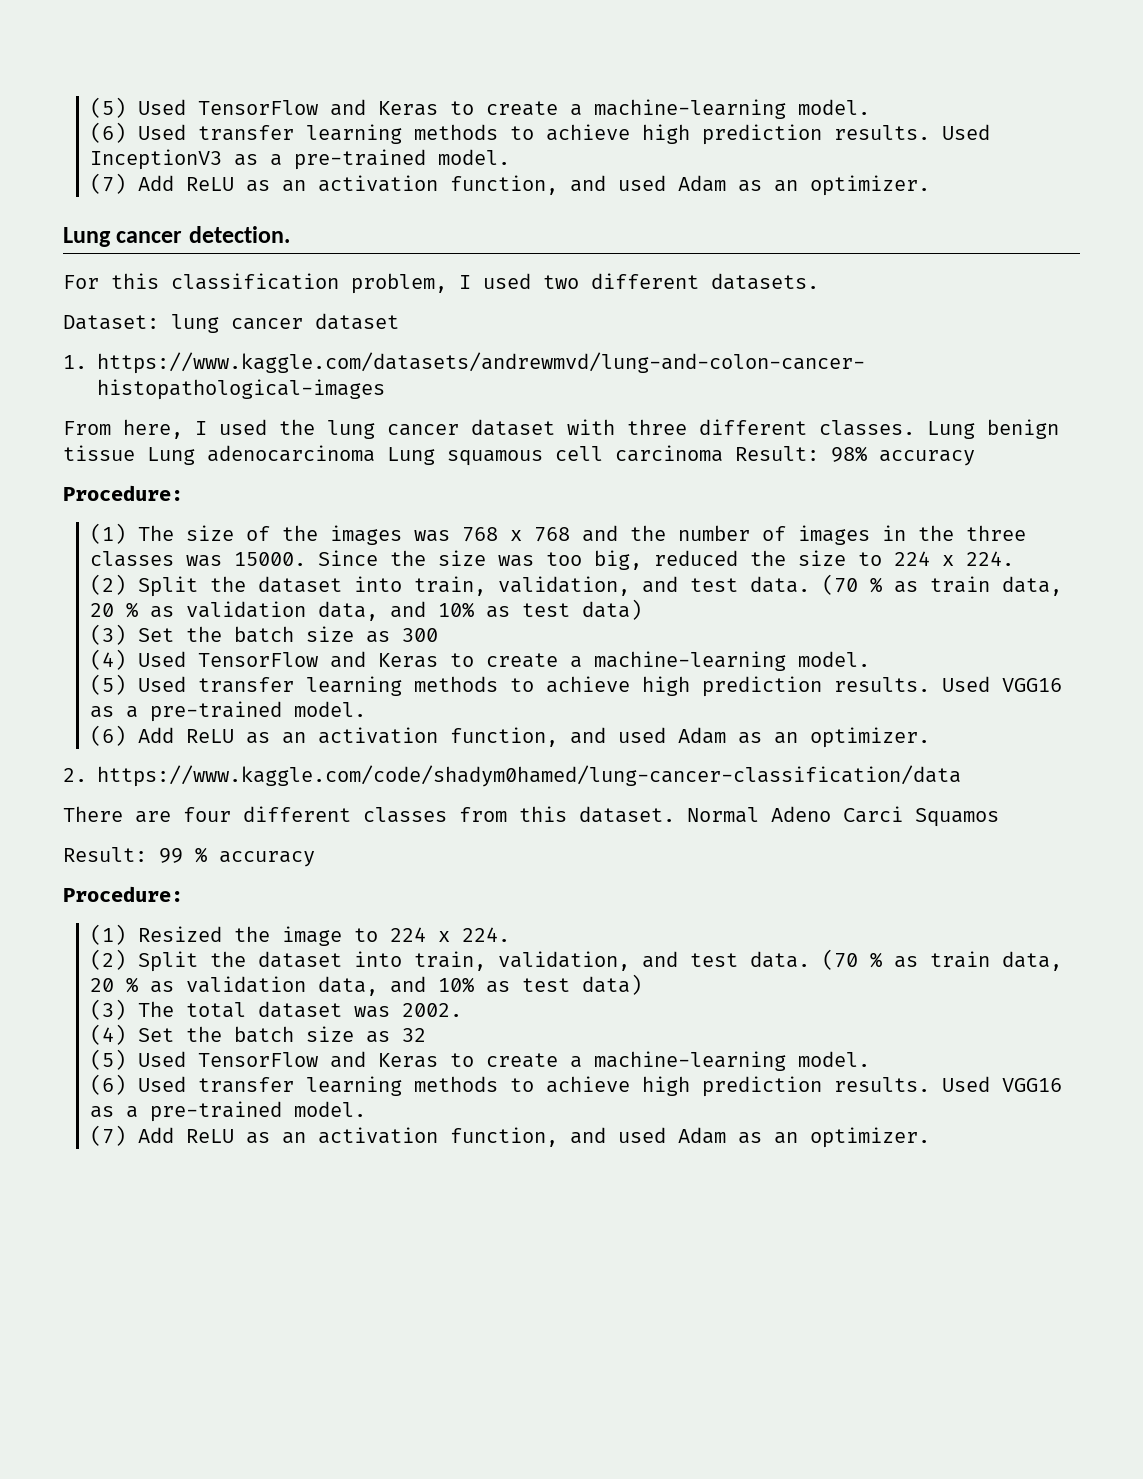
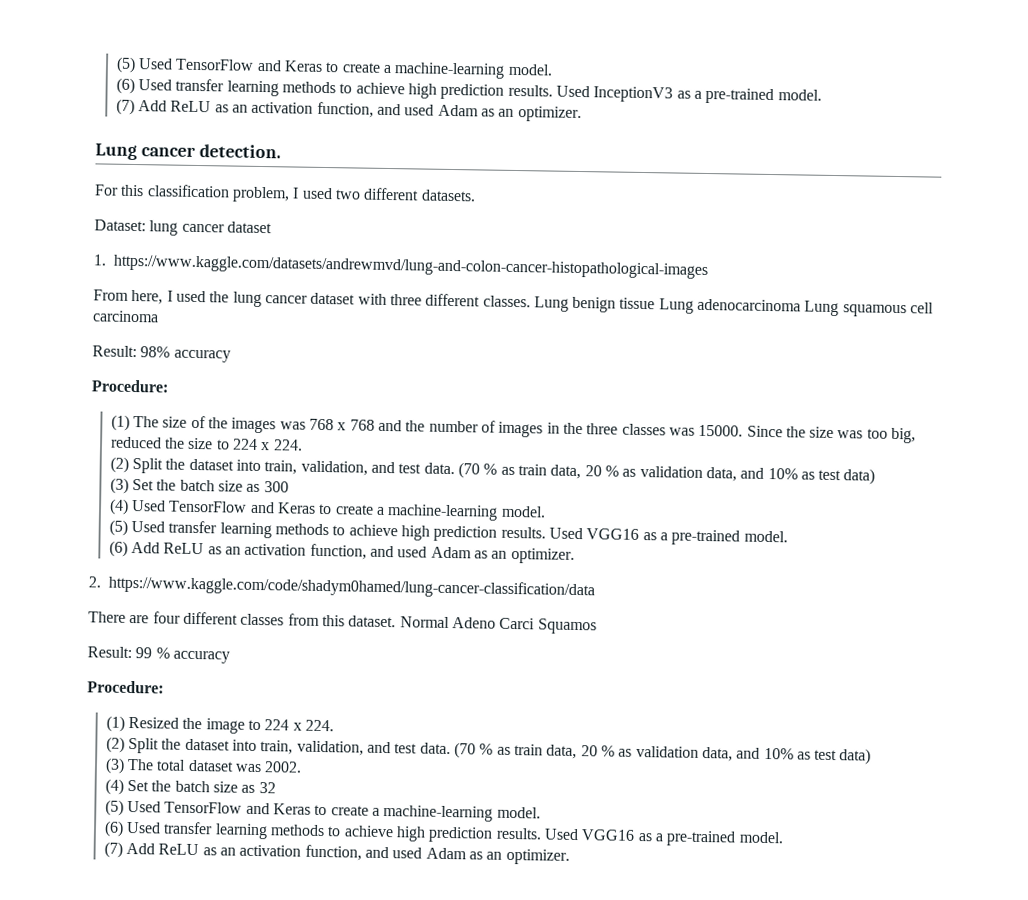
(723, 453) none -> (159, 316) //

